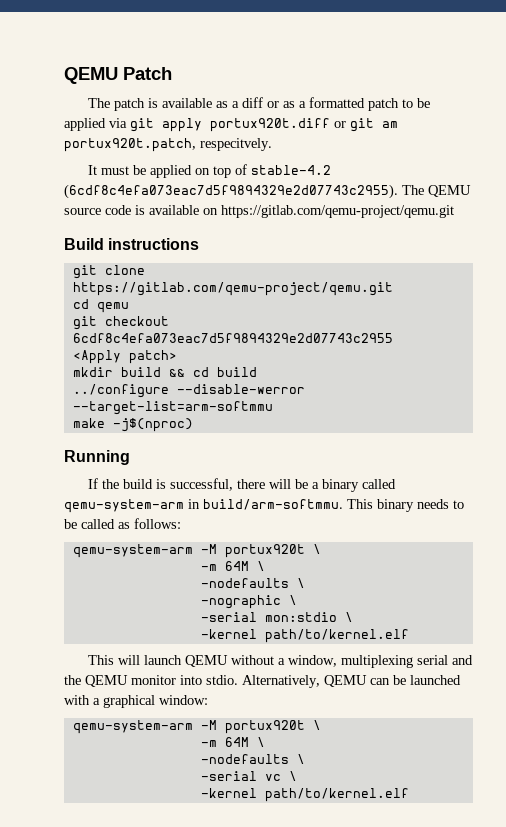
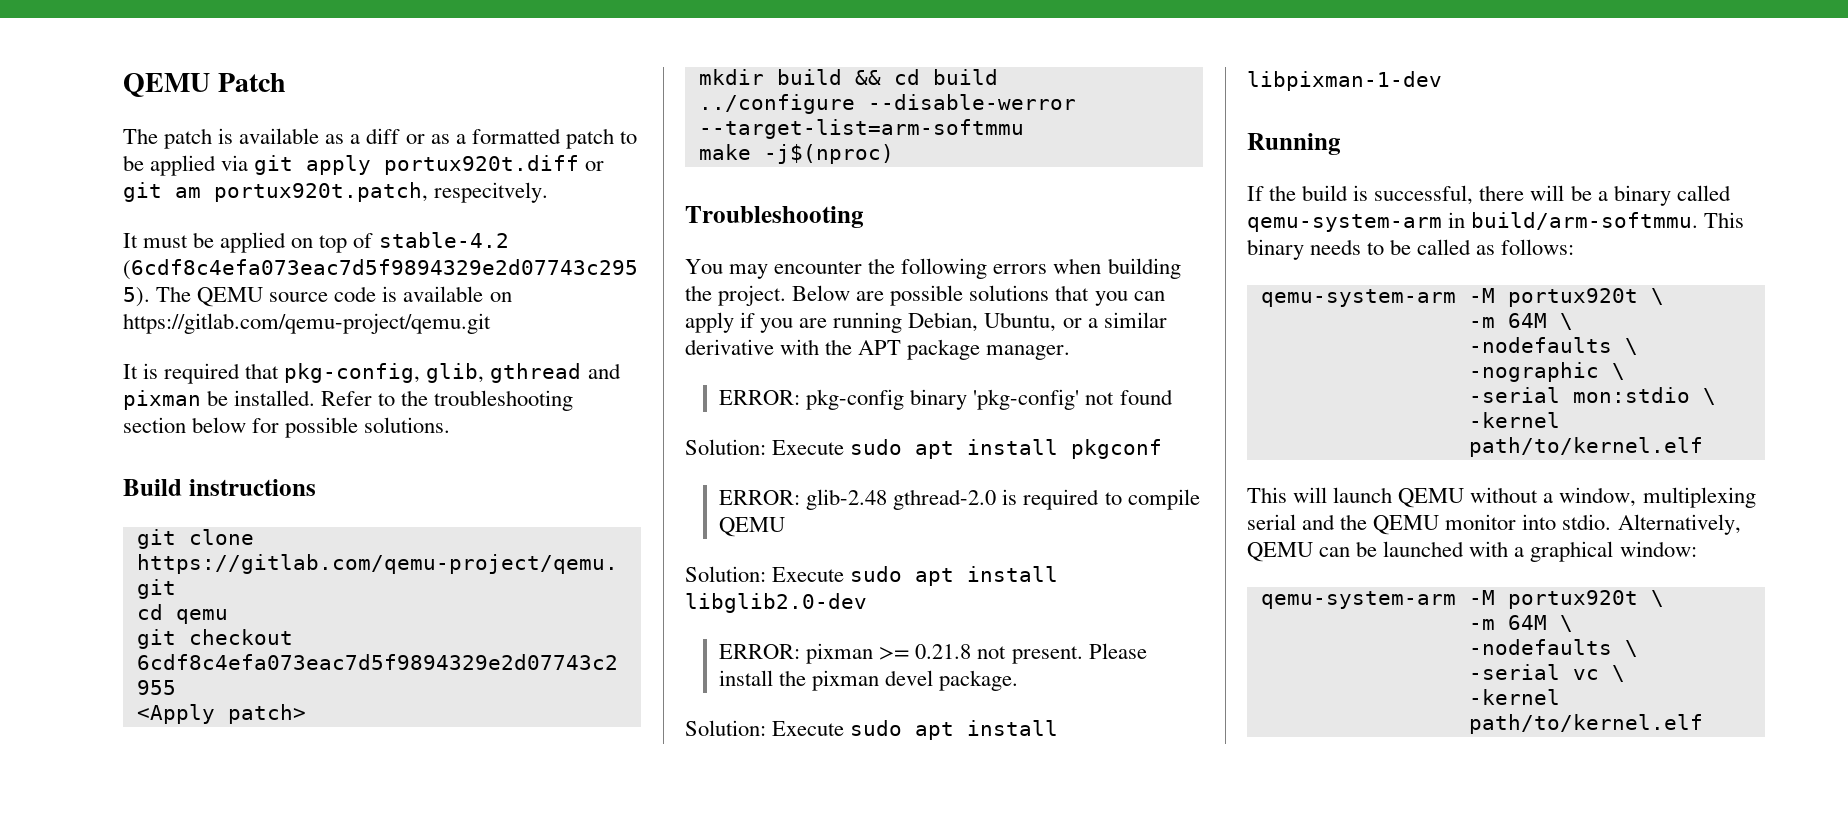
(454, 211) none -> [123,363,621,384] [123,390,574,411] [123,417,451,438] // It is required that pkg-config, glib, gthread and pixman be installed. Refer to the troubleshooting section below for possible solutions.
(193, 425) none -> [685,206,864,228] [685,258,1181,279] [685,285,1165,306] [685,312,1167,333] [685,339,1071,360] [719,389,1173,410] [685,439,1163,459] [719,489,1200,510] [719,517,786,537] [685,566,1059,586] [685,593,867,613] [719,643,1147,664] [719,670,1019,691] [685,720,1059,740] [1247,71,1442,91] // Troubleshooting // You may encounter the following errors when building the project. Below are possible solutions that you can apply if you are running Debian, Ubuntu, or a similar derivative with the APT package manager. // ERROR: pkg-config binary 'pkg-config' not found // Solution: Execute sudo apt install pkgconf // ERROR: glib-2.48 gthread-2.0 is required to compile QEMU // Solution: Execute sudo apt install libglib2.0-dev // ERROR: pixman >= 0.21.8 not present. Please install the pixman devel package. // Solution: Execute sudo apt install libpixman-1-dev

